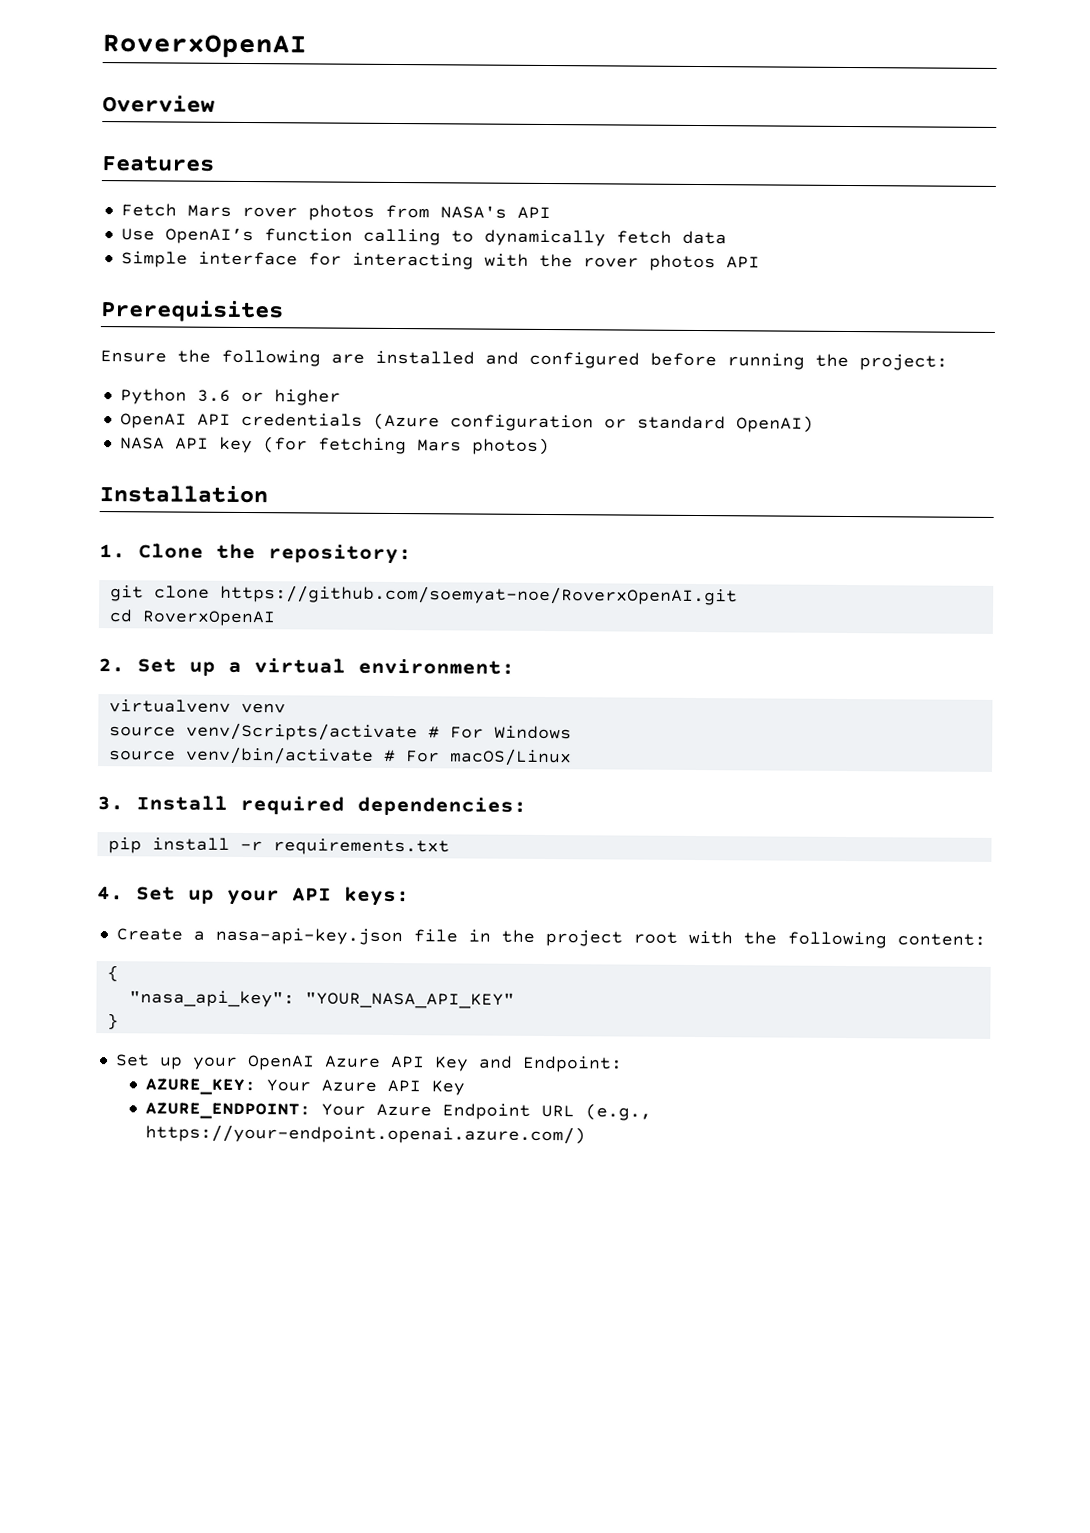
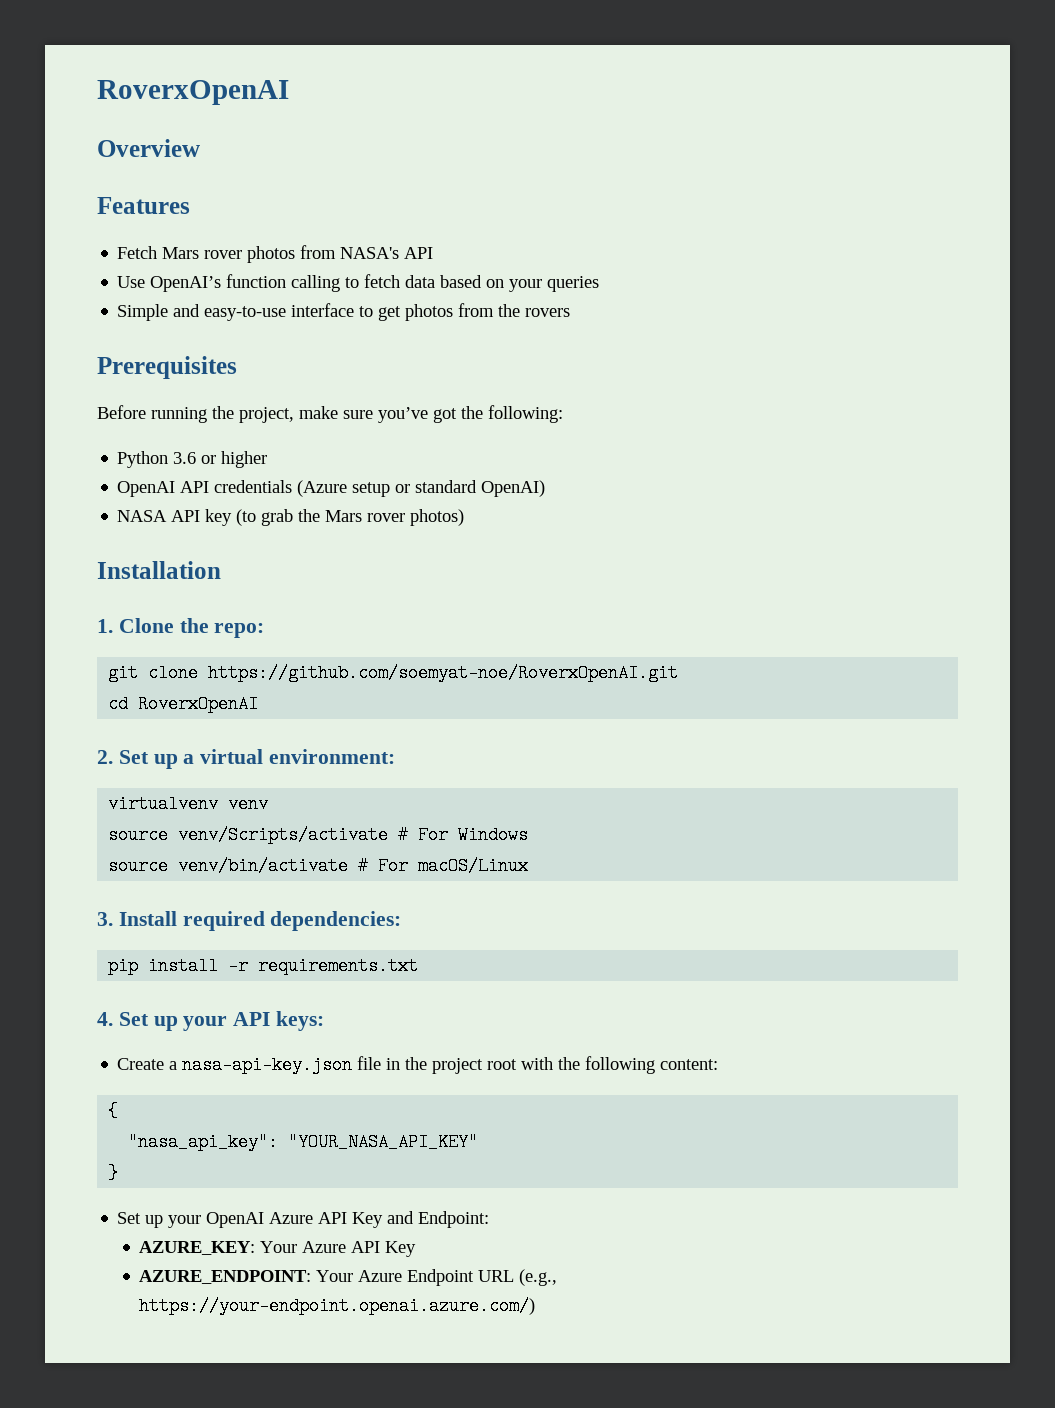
[483,229,606,247] dynamically -> (360, 282) none
[120,251,760,272] [100,300,284,323] [100,349,948,371] // Simple interface for interacting with the rover photos API // Prerequisites // Ensure the following are installed and configured before running the project: -> [440,275,600,292] [117,303,571,321] [97,356,237,379] [97,405,563,423] based on your queries // Simple and easy-to-use interface to get photos from the rovers // Prerequisites // Before running the project, make sure you’ve got the following:
[449,414,594,432] configuration -> [352,482,391,497] setup
[262,436,462,455] (for fetching Mars -> [236,509,406,526] (to grab the Mars rover
[268,544,412,565] repository: -> [214,623,265,638] repo:

